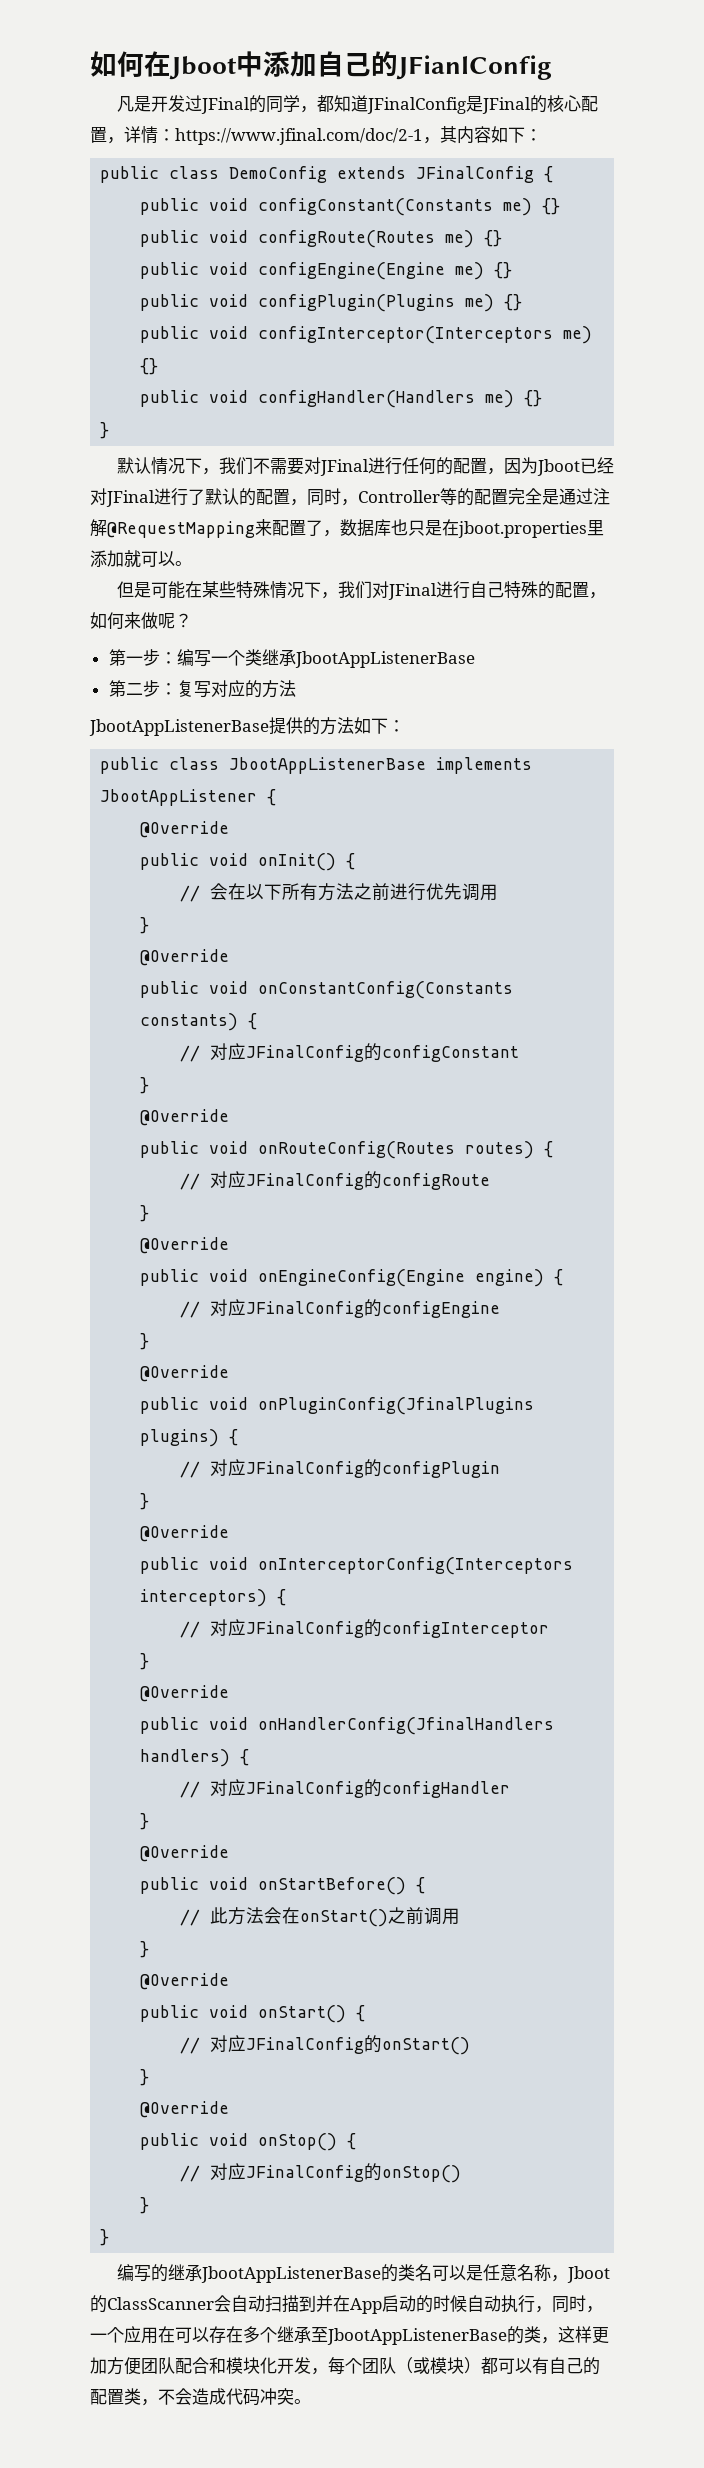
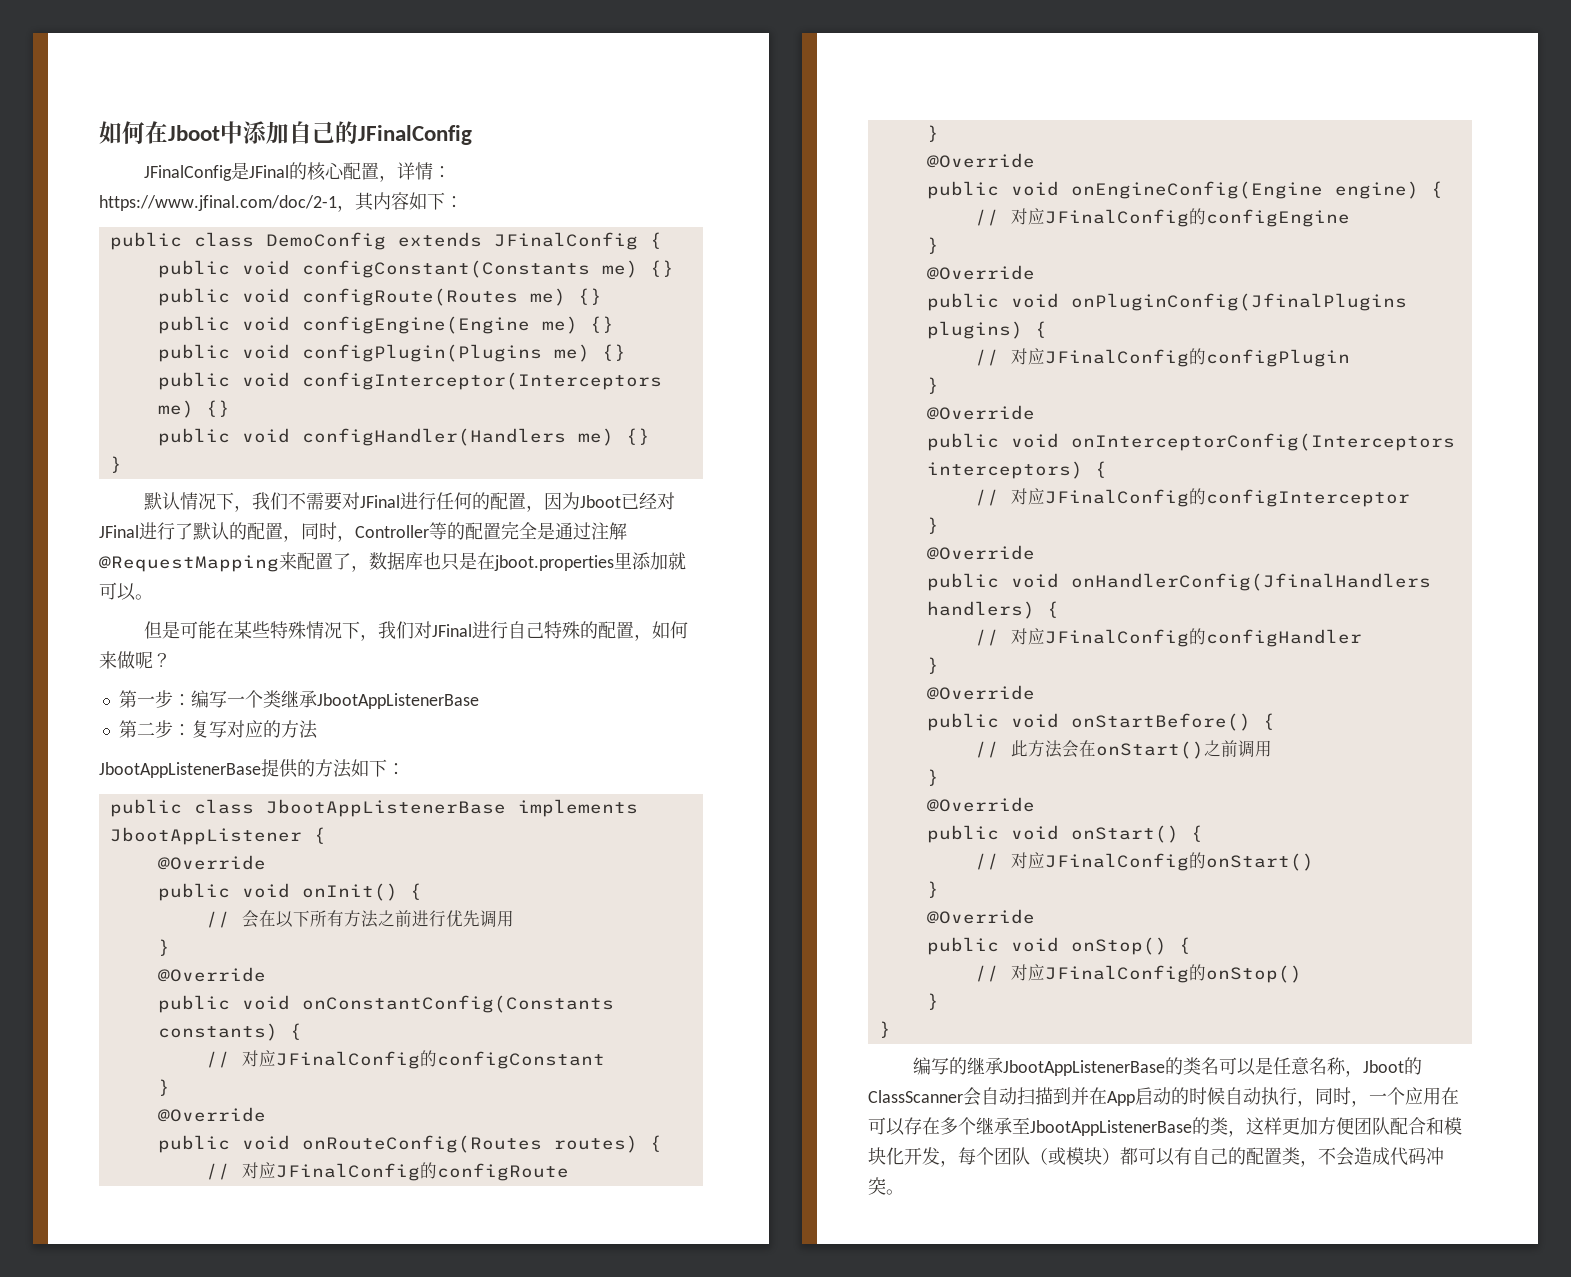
[396,55,552,80] [116,95,368,114] JFianlConfig // 凡是开发过JFinal的同学，都知道 -> [358,125,472,145] JFinalConfig //

